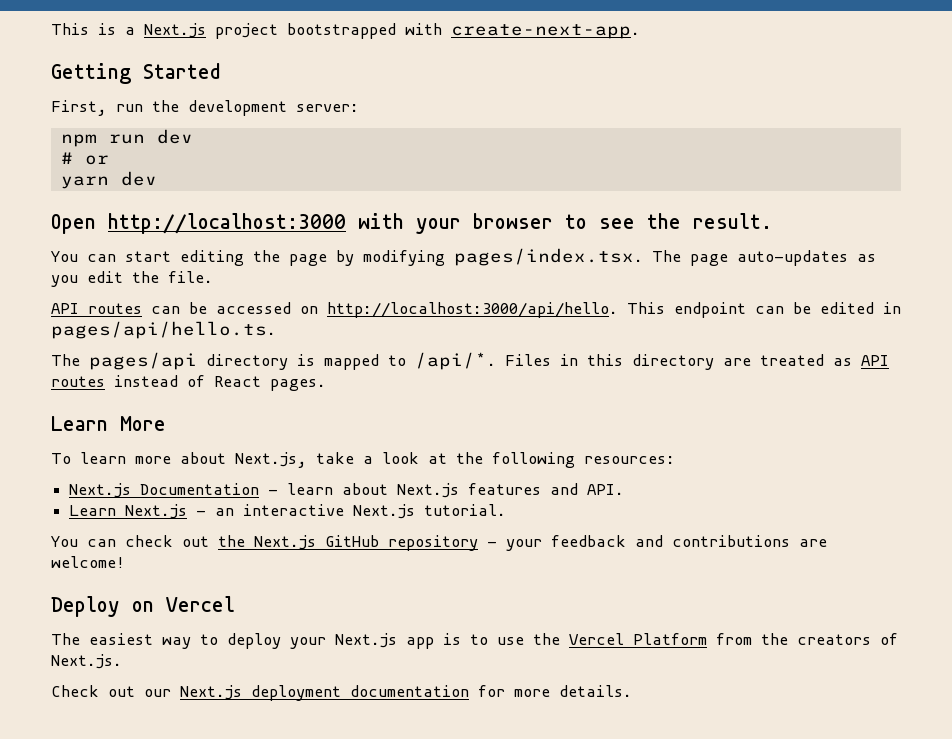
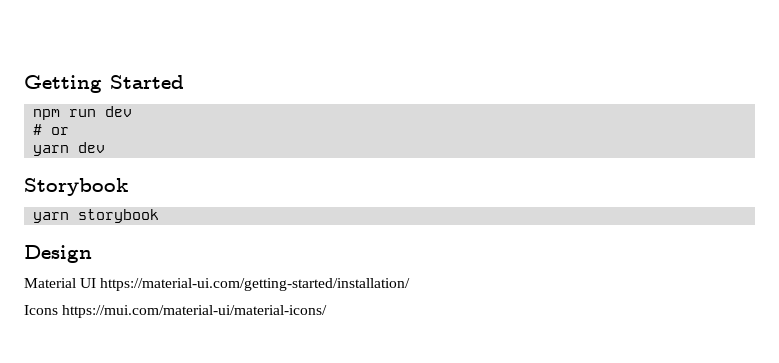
[51,23,640,39] [51,63,221,84] [51,100,359,116] This is a Next.js project bootstrapped with create-next-app. // Getting Started // First, run the development server: -> [24,75,184,93] Getting Started
[51,213,772,234] [51,248,876,266] [51,271,213,287] [51,302,901,318] [51,321,276,339] [51,352,889,370] [51,375,326,391] [51,416,166,431] [51,452,675,468] [69,483,625,498] [69,504,507,519] [51,535,827,551] [51,556,125,568] [51,596,235,617] [51,633,898,649] [51,654,122,669] [51,685,632,701] Open http://localhost:3000 with your browser to see the result. // You can start editing the page by modifying pages/index.tsx. The page auto-updates as you edit the file. // API routes can be accessed on http://localhost:3000/api/hello. This endpoint can be edited in pages/api/hello.ts. // The pages/api directory is mapped to /api/*. Files in this directory are treated as API routes instead of React pages. // Learn More // To learn more about Next.js, take a look at the following resources: // Next.js Documentation - learn about Next.js features and API. // Learn Next.js - an interactive Next.js tutorial. // You can check out the Next.js GitHub repository - your feedback and contributions are welcome! // Deploy on Vercel // The easiest way to deploy your Next.js app is to use the Vercel Platform from the creators of Next.js. // Check out our Next.js deployment documentation for more details. -> [24,178,128,196] [33,209,160,223] [24,245,92,263] [24,278,411,291] [24,305,328,318] Storybook // yarn storybook // Design // Material UI https://material-ui.com/getting-started/installation/ // Icons https://mui.com/material-ui/material-icons/

